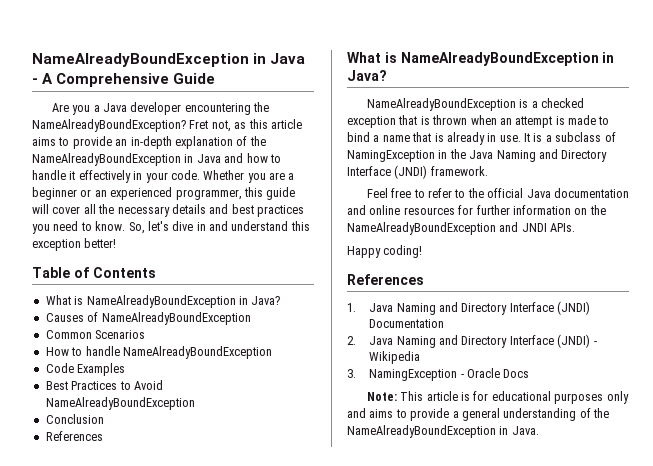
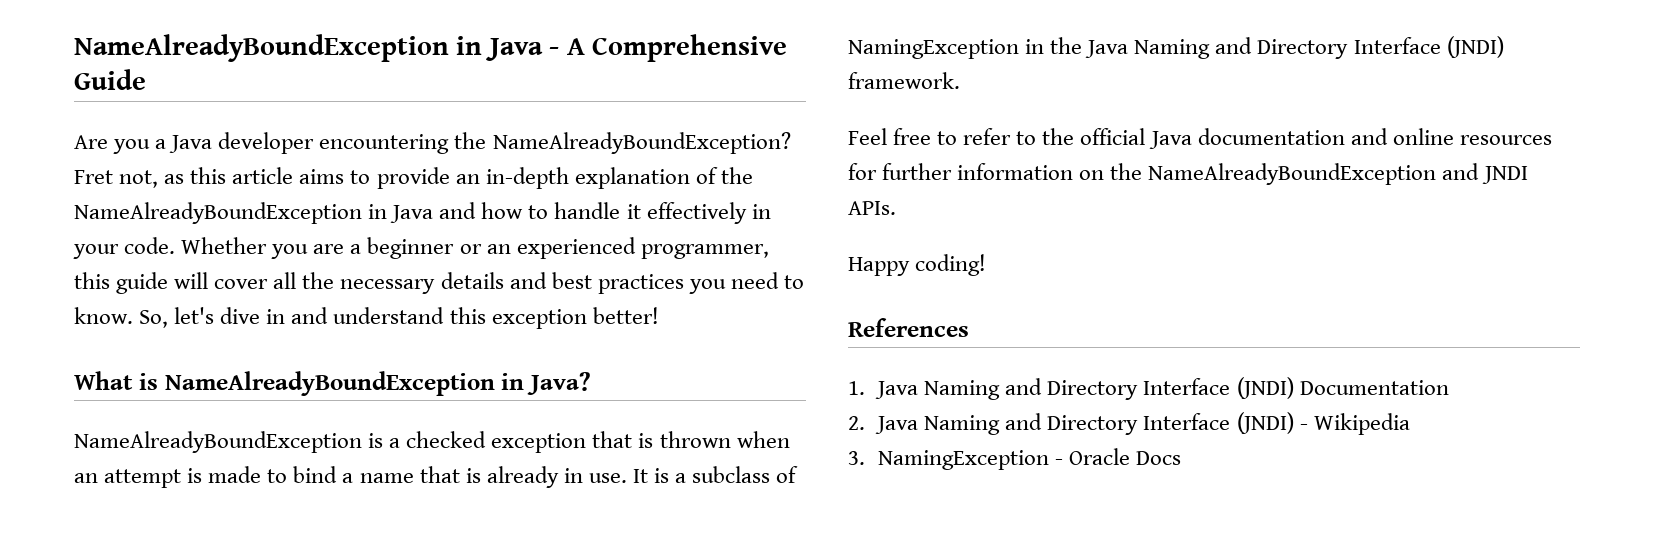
[32,267,156,278] [45,295,281,308] [45,312,251,325] [45,330,146,339] [45,346,272,359] [45,363,126,376] [45,380,163,390] [45,397,195,410] [45,414,104,424] [45,431,103,441] // Table of Contents // What is NameAlreadyBoundException in Java? // Causes of NameAlreadyBoundException // Common Scenarios // How to handle NameAlreadyBoundException // Code Examples // Best Practices to Avoid NameAlreadyBoundException // Conclusion // References -> (659, 315) none
[366,391,629,404] [347,408,609,421] [347,425,539,438] // Note: This article is for educational purposes only and aims to provide a general understanding of the NameAlreadyBoundException in Java. -> (1182, 458) none

